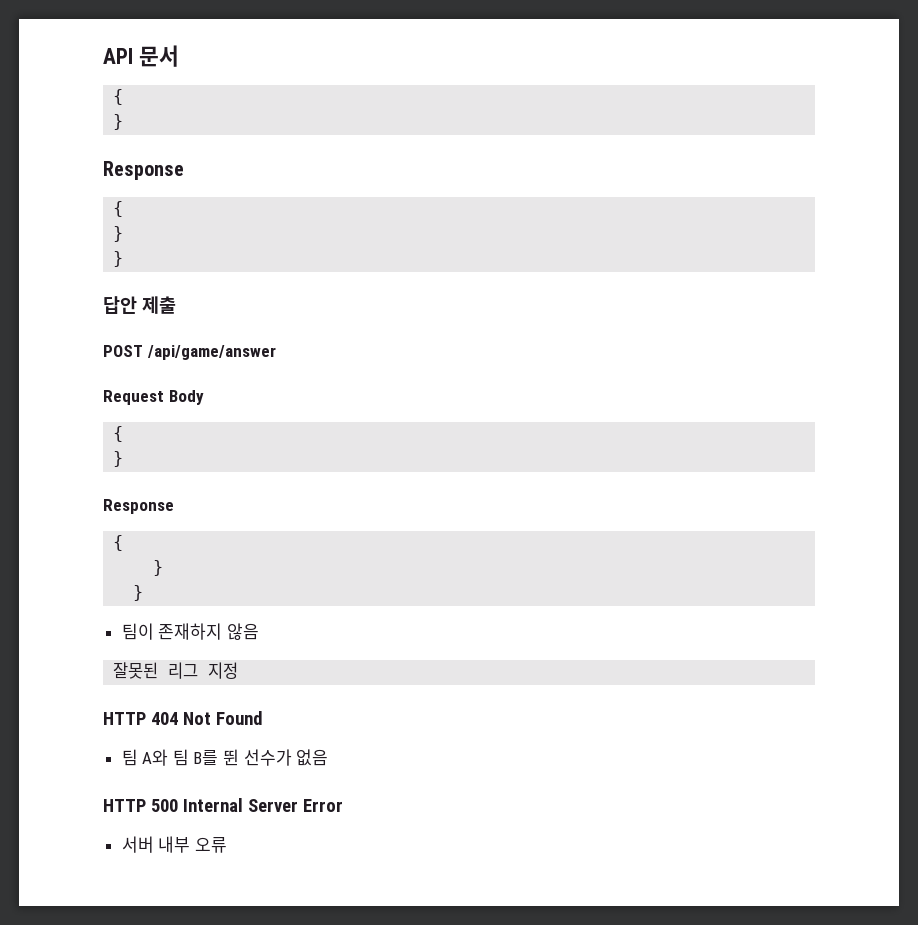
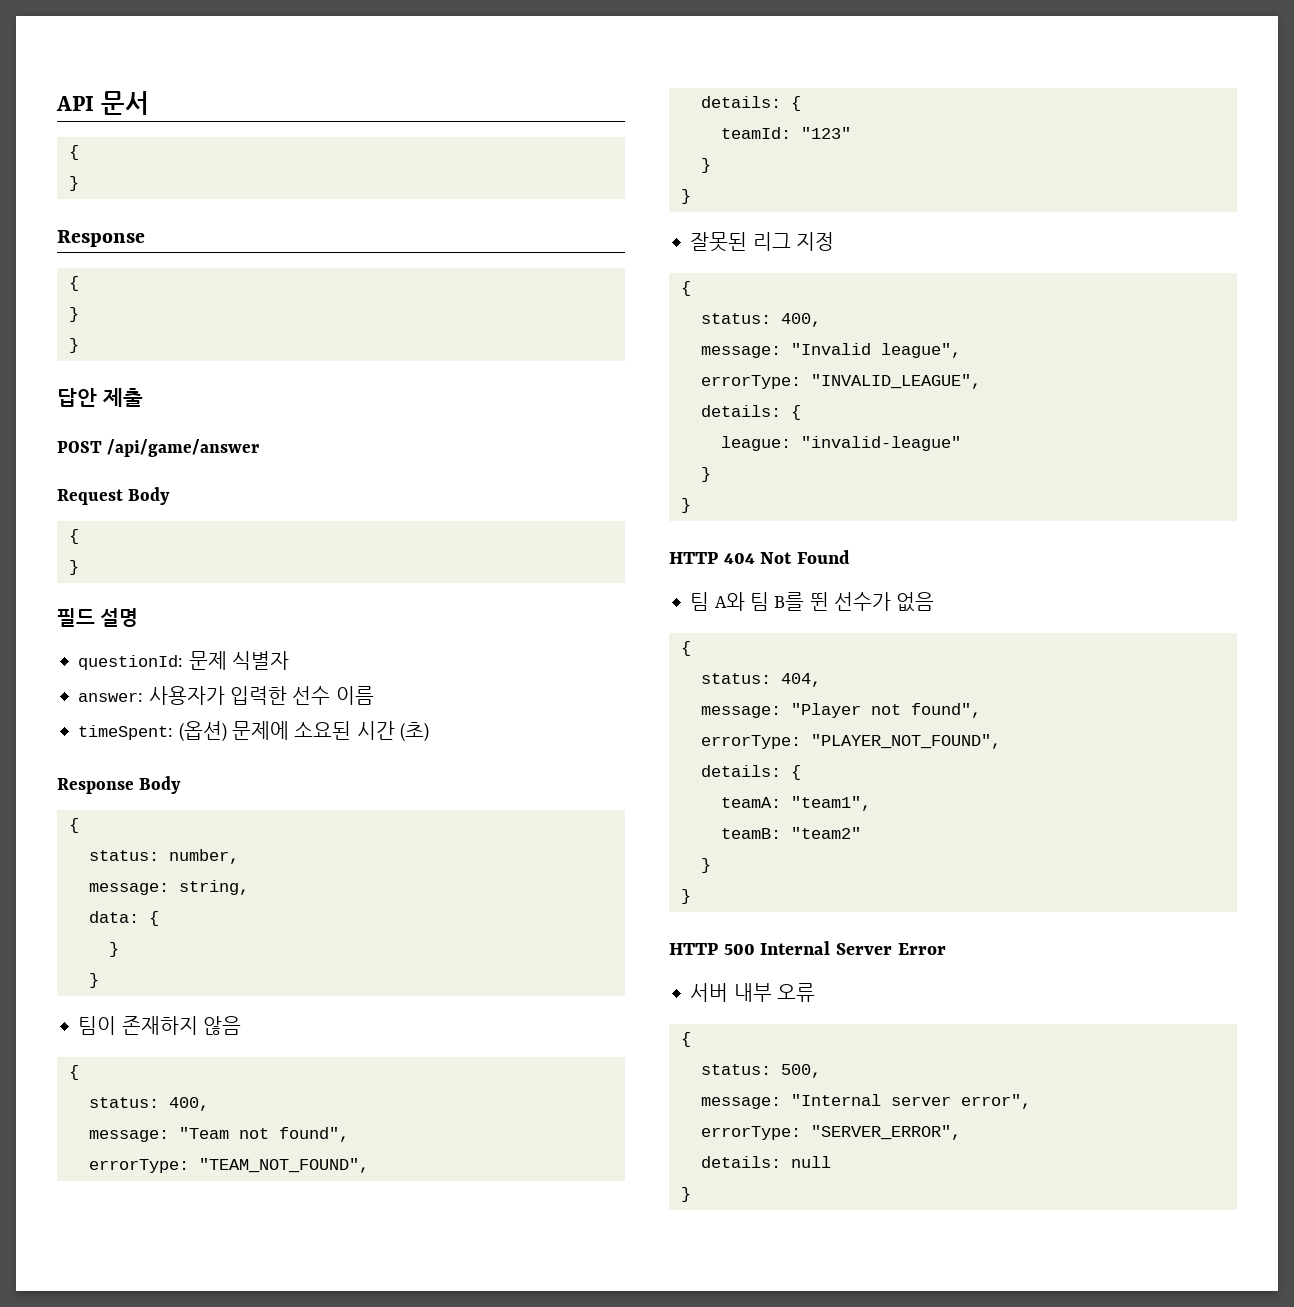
[103,499,174,514] [113,535,124,551] // Response // { -> [57,608,139,627] [78,651,289,670] [78,686,374,705] [78,721,429,742] [57,776,182,794] [68,818,79,833] [88,849,239,864] [88,880,249,895] [88,911,159,926] // 필드 설명 // questionId: 문제 식별자 // answer: 사용자가 입력한 선수 이름 // timeSpent: (옵션) 문제에 소요된 시간 (초) // Response Body // { // status: number, // message: string, // data: {
[113,662,239,679] 잘못된 리그 지정 -> [68,1065,79,1080] [88,1097,209,1111] [88,1127,349,1142] [88,1158,369,1173] [700,96,801,111] [720,127,851,139] [700,158,711,173] [680,189,691,204] [690,232,834,252] [680,281,691,296] [700,313,821,327] [700,343,961,358] [700,374,981,389] [700,405,801,420] [720,436,961,451] [700,467,711,482] [680,498,691,513] { // status: 400, // message: "Team not found", // errorType: "TEAM_NOT_FOUND", // details: { // teamId: "123" // } // } // 잘못된 리그 지정 // { // status: 400, // message: "Invalid league", // errorType: "INVALID_LEAGUE", // details: { // league: "invalid-league" // } // }
(329, 757) none -> [680,641,691,656] [700,673,821,687] [700,703,981,718] [700,734,1001,749] [700,765,801,780] [720,796,871,811] [720,827,861,839] [700,858,711,873] [680,889,691,904] // { // status: 404, // message: "Player not found", // errorType: "PLAYER_NOT_FOUND", // details: { // teamA: "team1", // teamB: "team2" // } // }
(227, 845) none -> [680,1032,691,1047] [700,1064,821,1078] [700,1094,1031,1109] [700,1125,961,1140] [700,1156,831,1168] [680,1187,691,1202] // { // status: 500, // message: "Internal server error", // errorType: "SERVER_ERROR", // details: null // }

